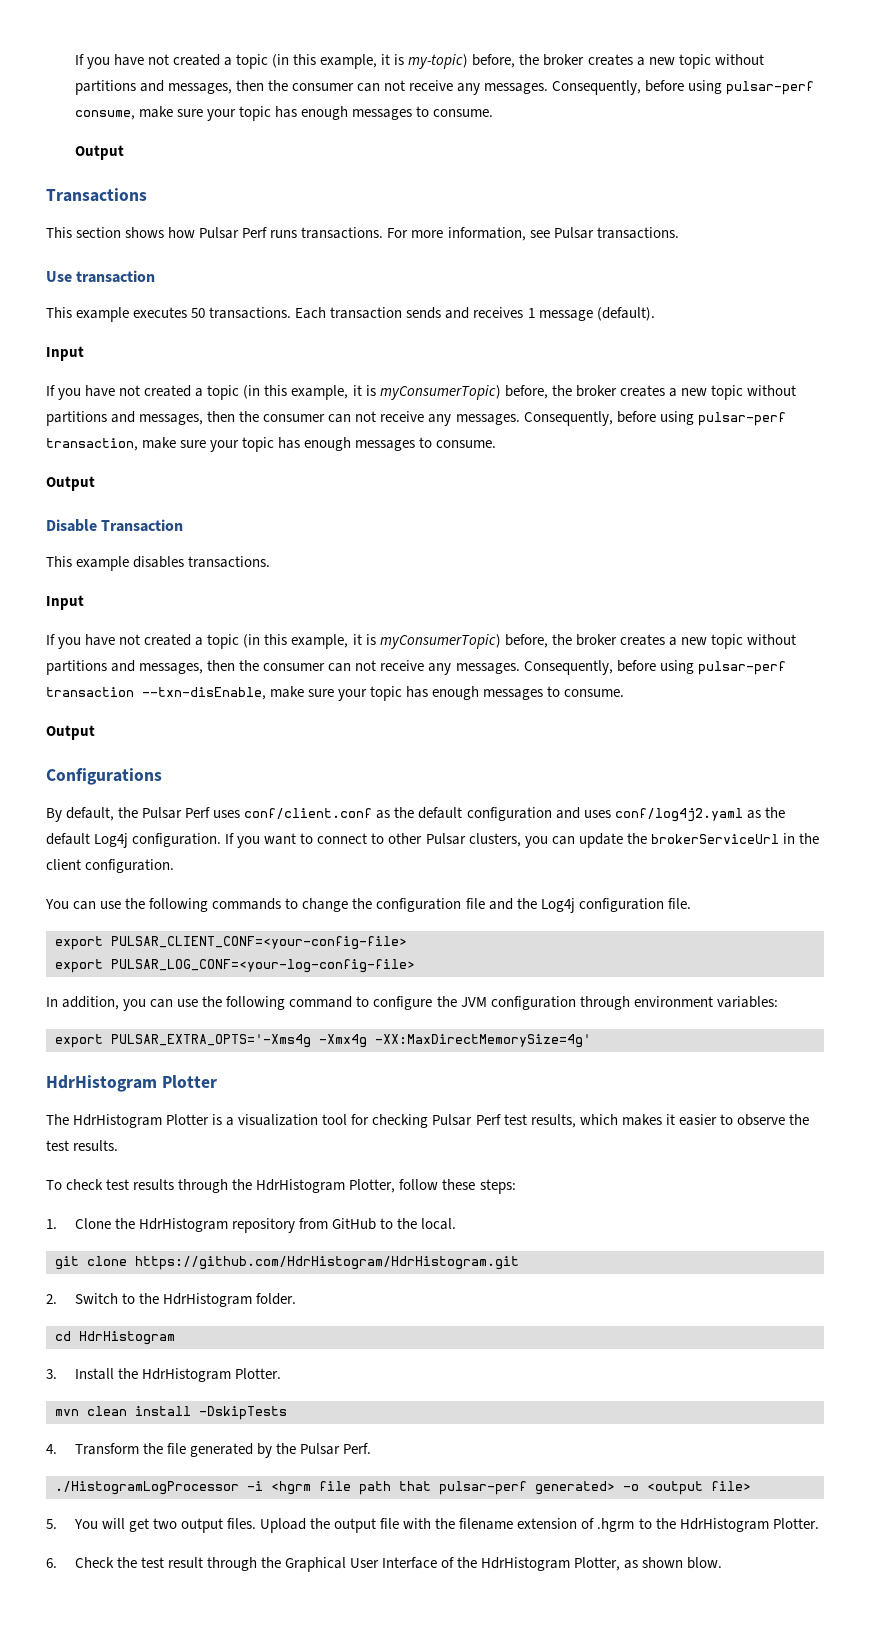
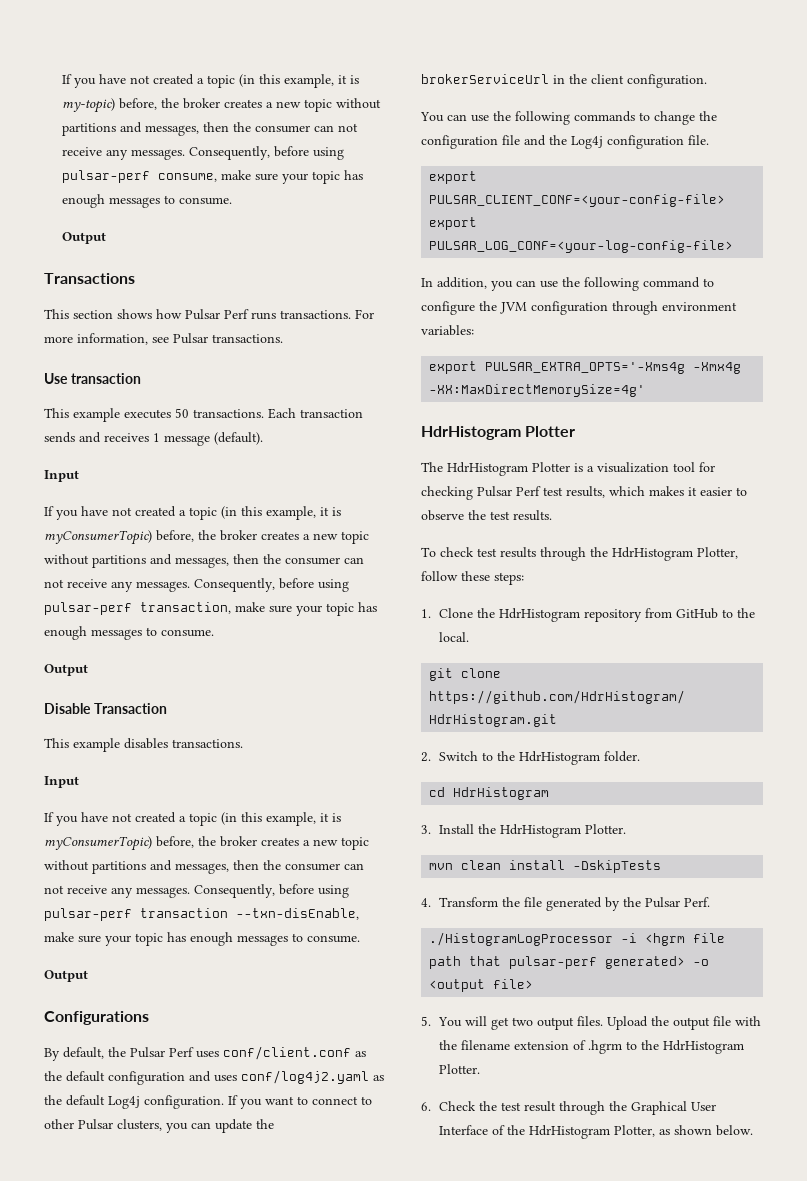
[687,1557,723,1569] blow. -> [715,1125,753,1136] below.

